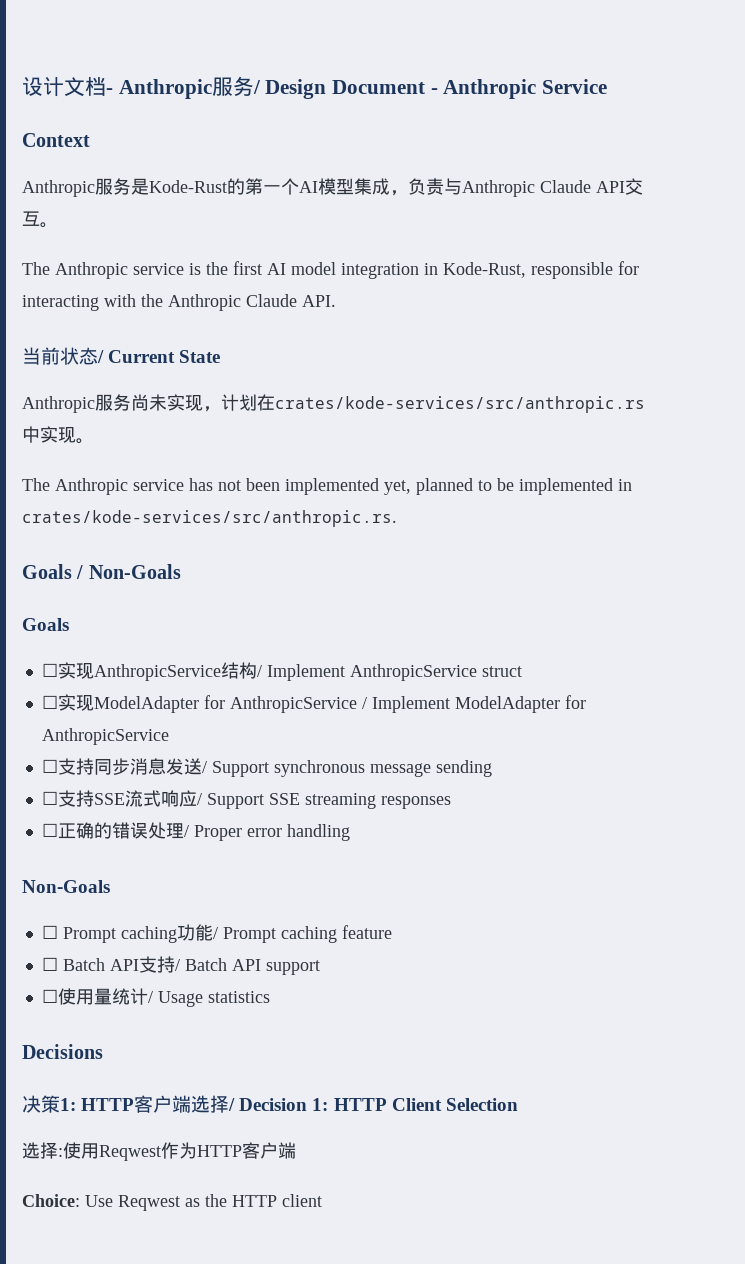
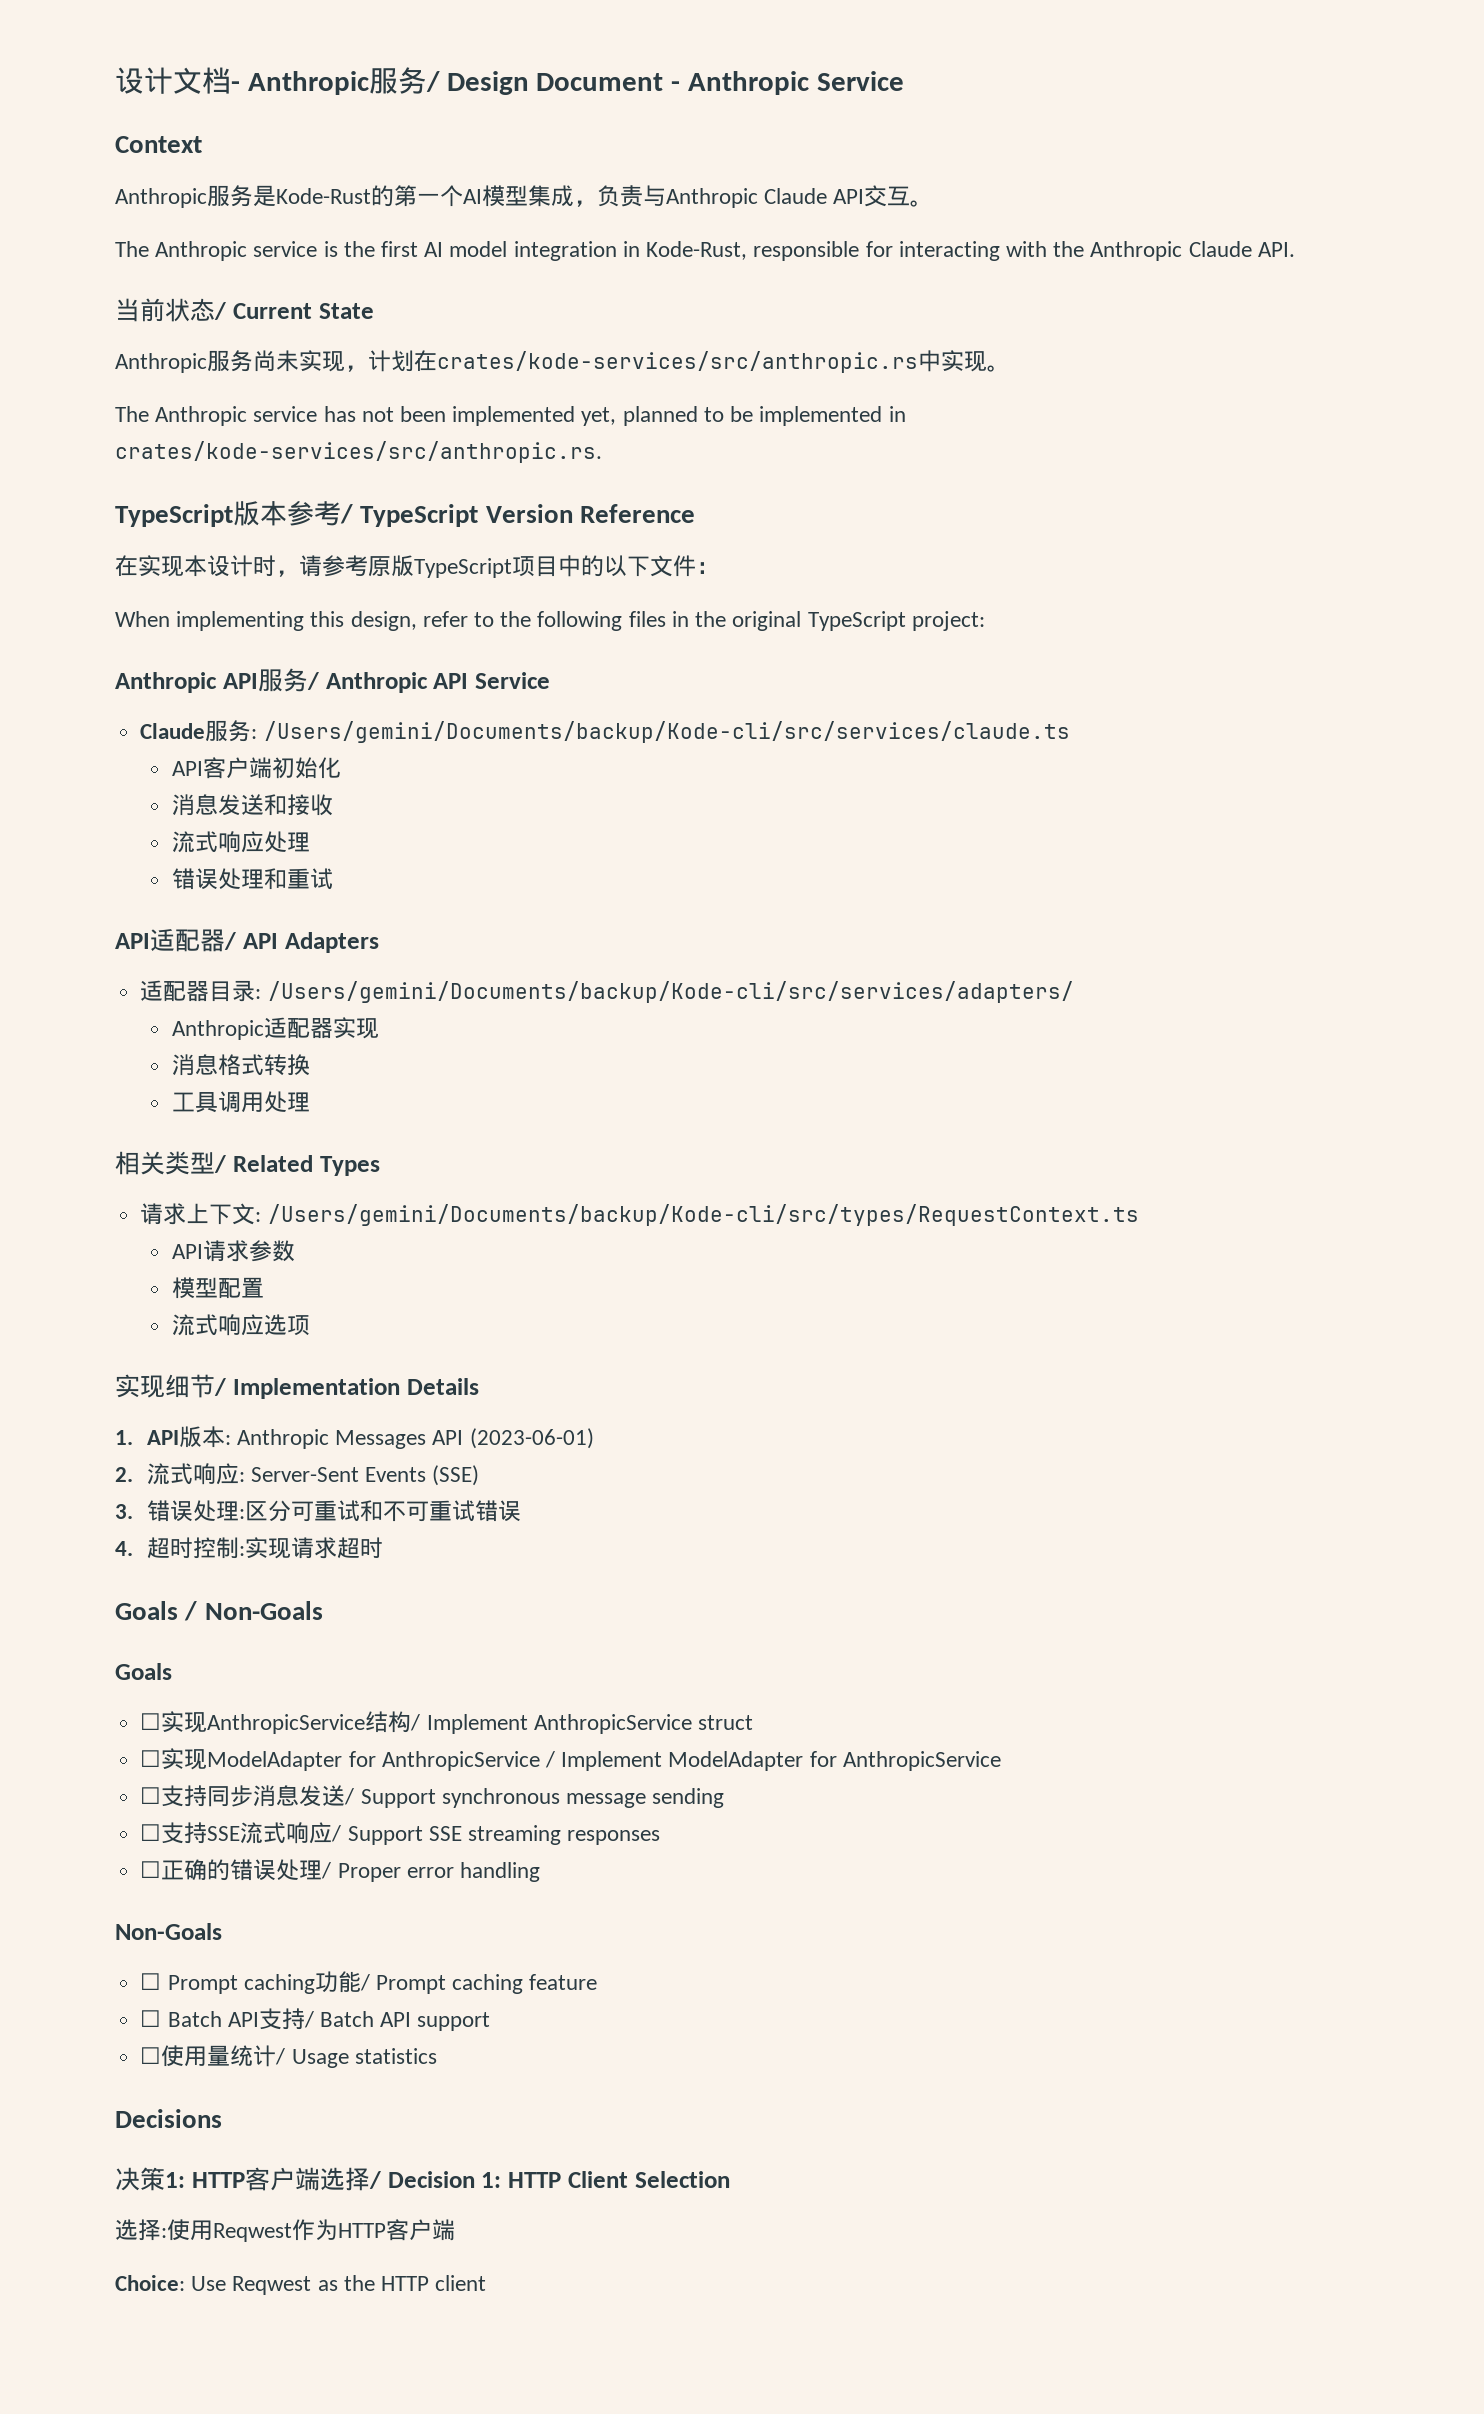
(397, 518) none -> [115,501,695,527] [115,555,719,578] [115,611,985,631] [115,668,550,693] [140,720,1070,743] [172,757,342,779] [172,794,334,816] [172,831,311,853] [172,868,334,890] [115,929,379,953] [140,980,1074,1003] [172,1017,380,1040] [172,1054,311,1076] [172,1091,311,1113] [115,1151,380,1176] [140,1203,1139,1226] [172,1240,296,1262] [172,1277,265,1299] [172,1314,311,1336] [115,1374,479,1399] [115,1426,594,1449] [115,1463,480,1486] [115,1500,521,1522] [115,1537,383,1559] // TypeScript版本参考/ TypeScript Version Reference // 在实现本设计时，请参考原版TypeScript项目中的以下文件： // When implementing this design, refer to the following files in the original TypeScript project: // Anthropic API服务/ Anthropic API Service // Claude服务: /Users/gemini/Documents/backup/Kode-cli/src/services/claude.ts // API客户端初始化 // 消息发送和接收 // 流式响应处理 // 错误处理和重试 // API适配器/ API Adapters // 适配器目录: /Users/gemini/Documents/backup/Kode-cli/src/services/adapters/ // Anthropic适配器实现 // 消息格式转换 // 工具调用处理 // 相关类型/ Related Types // 请求上下文: /Users/gemini/Documents/backup/Kode-cli/src/types/RequestContext.ts // API请求参数 // 模型配置 // 流式响应选项 // 实现细节/ Implementation Details // 1. API版本: Anthropic Messages API (2023-06-01) // 2.流式响应: Server-Sent Events (SSE) // 3.错误处理:区分可重试和不可重试错误 // 4.超时控制:实现请求超时

